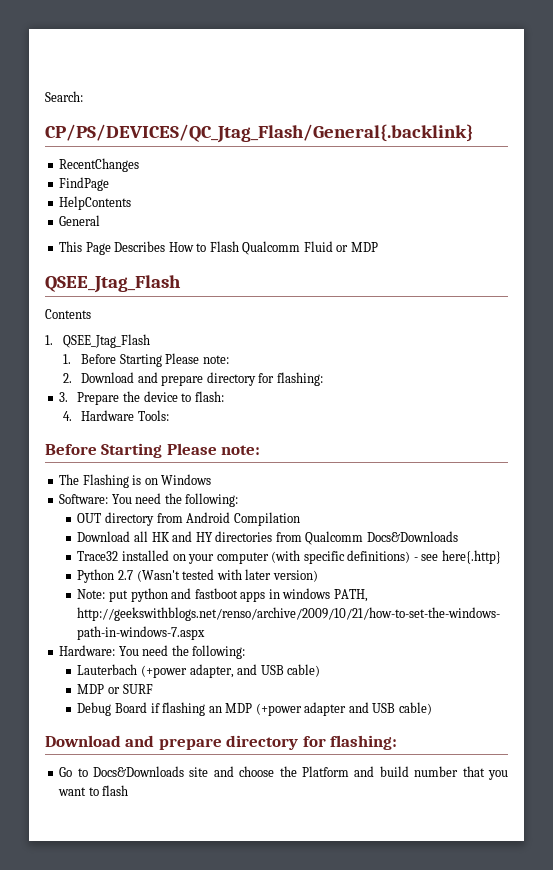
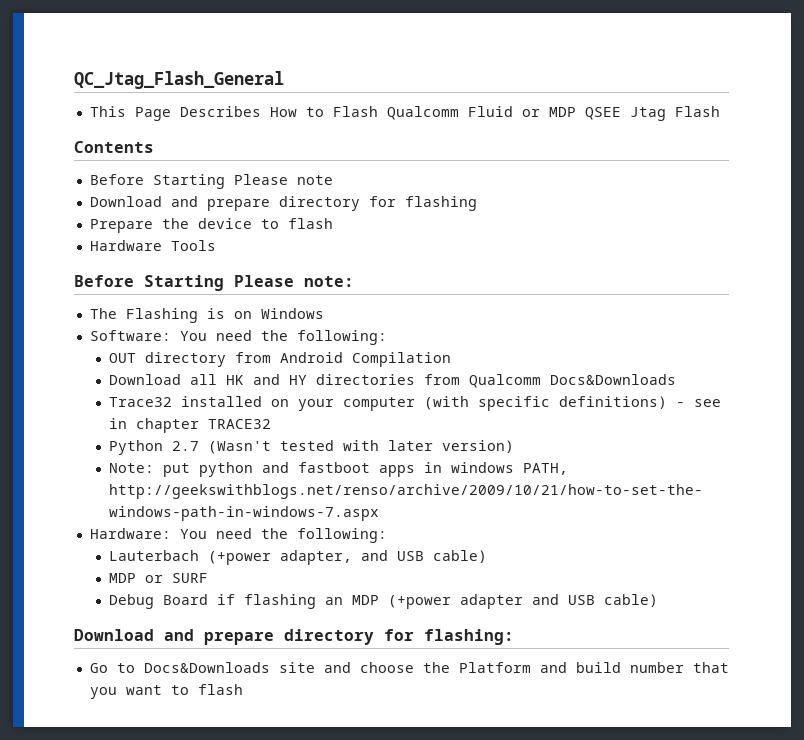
[45,91,83,102] [45,124,473,143] [59,158,140,172] [59,177,110,191] [59,196,132,210] [59,215,101,226] Search: // CP/PS/DEVICES/QC_Jtag_Flash/General{.backlink} // RecentChanges // FindPage // HelpContents // General -> [74,71,284,89] QC_Jtag_Flash_General
[45,275,181,293] [45,309,91,319] [45,334,151,348] [63,353,229,367] [63,372,323,386] [59,392,69,402] // QSEE_Jtag_Flash // Contents // 1. QSEE_Jtag_Flash // 1. Before Starting Please note: // 2. Download and prepare directory for flashing: // 3. -> [584,106,720,121] [74,141,154,153] [89,174,333,189] [89,196,477,211] QSEE Jtag Flash // Contents // Before Starting Please note // Download and prepare directory for flashing //
[194,391,224,402] [63,410,169,421] flash: // 4. Hardware Tools: -> [287,218,333,229] [89,240,216,251] flash // Hardware Tools
[441,550,501,564] here{.http} -> [108,418,271,433] in chapter TRACE32

